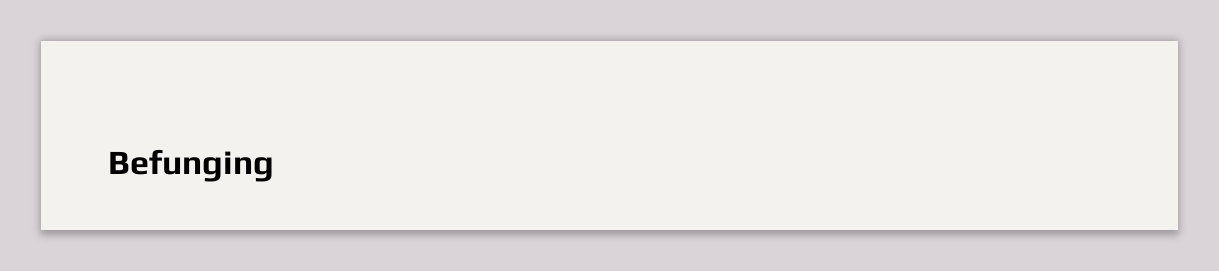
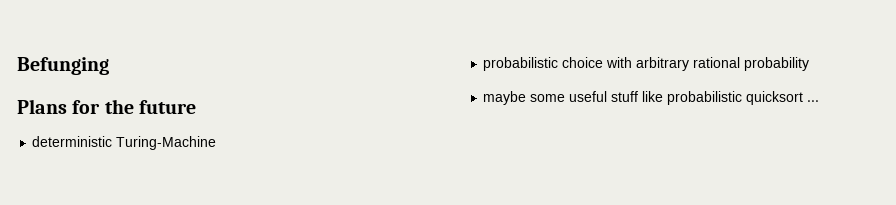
(274, 165) none -> [17,99,197,114] [32,136,217,150] [483,57,810,71] [483,91,820,105] // Plans for the future // deterministic Turing-Machine // probabilistic choice with arbitrary rational probability // maybe some useful stuff like probabilistic quicksort ...

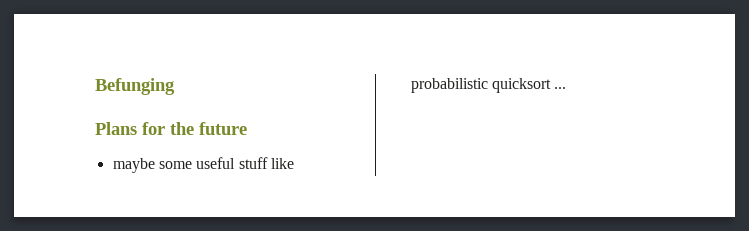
[32,136,217,150] [483,57,810,71] // deterministic Turing-Machine // probabilistic choice with arbitrary rational probability -> (247, 128) none

